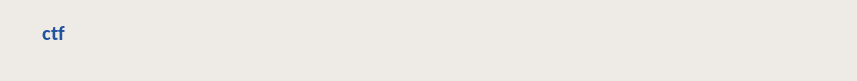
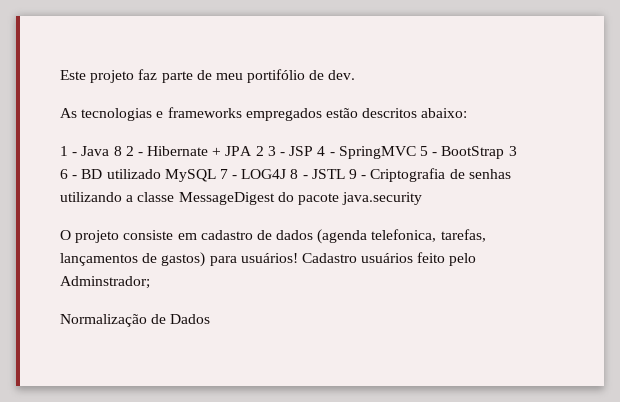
[42,26,65,40] ctf -> [60,69,356,83] [60,107,468,121] [60,146,517,159] [60,168,511,182] [60,192,423,205] [60,229,486,244] [60,252,477,267] [60,276,150,289] [60,314,211,327] Este projeto faz parte de meu portifólio de dev. // As tecnologias e frameworks empregados estão descritos abaixo: // 1 - Java 8 2 - Hibernate + JPA 2 3 - JSP 4 - SpringMVC 5 - BootStrap 3 6 - BD utilizado MySQL 7 - LOG4J 8 - JSTL 9 - Criptografia de senhas utilizando a classe MessageDigest do pacote java.security // O projeto consiste em cadastro de dados (agenda telefonica, tarefas, lançamentos de gastos) para usuários! Cadastro usuários feito pelo Adminstrador; // Normalização de Dados

